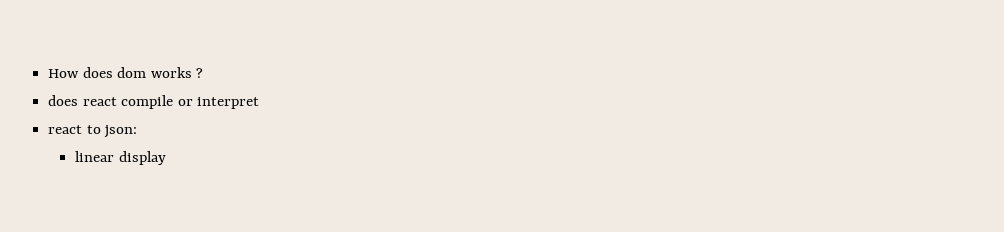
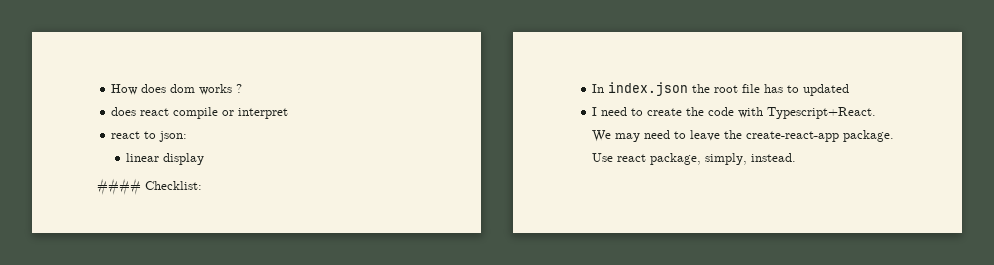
(166, 158) none -> [97,178,202,195] [592,82,850,96] [592,107,877,119] [592,130,895,142] [592,153,797,165] // #### Checklist: // In index.json the root file has to updated // I need to create the code with Typescript+React. We may need to leave the create-react-app package. Use react package, simply, instead.

